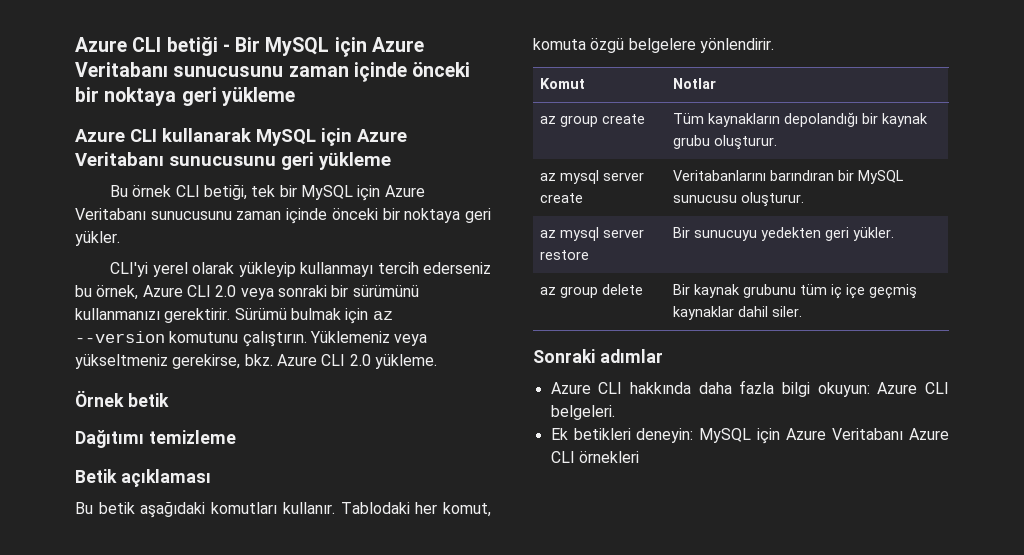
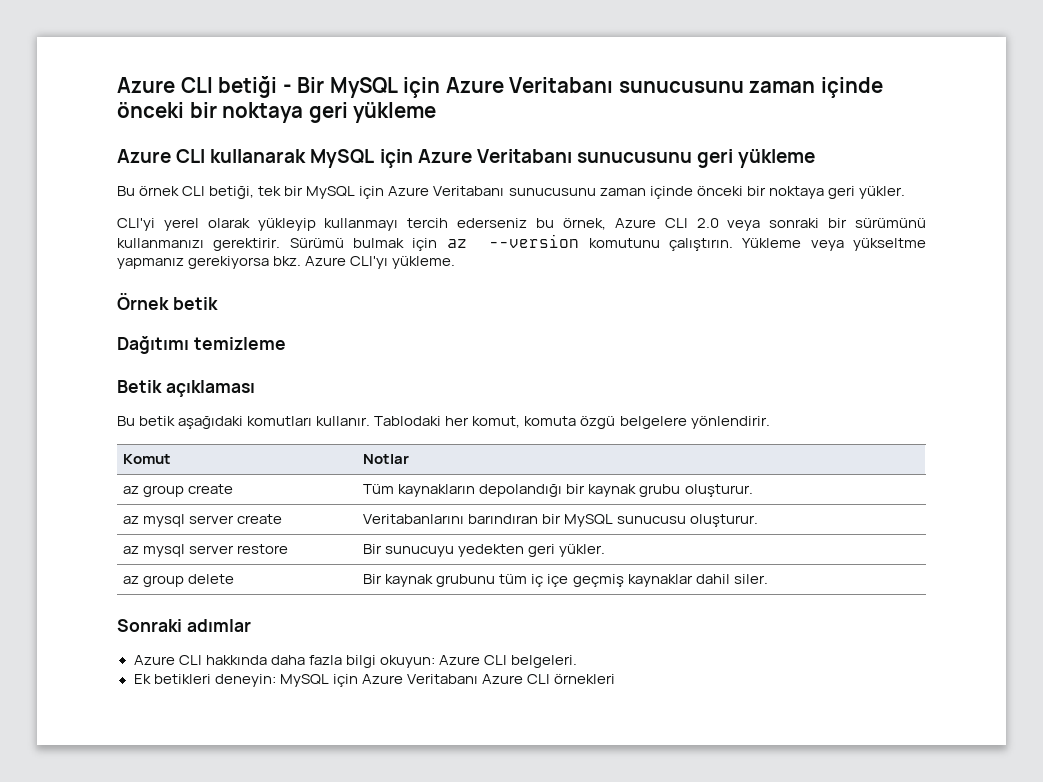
[309,331,428,346] [75,354,371,369] Yüklemeniz veya yükseltmeniz gerekirse, bkz. Azure CLI 2.0 -> [742,238,926,251] [117,256,389,269] Yükleme veya yükseltme yapmanız gerekiyorsa bkz. Azure CLI'yı

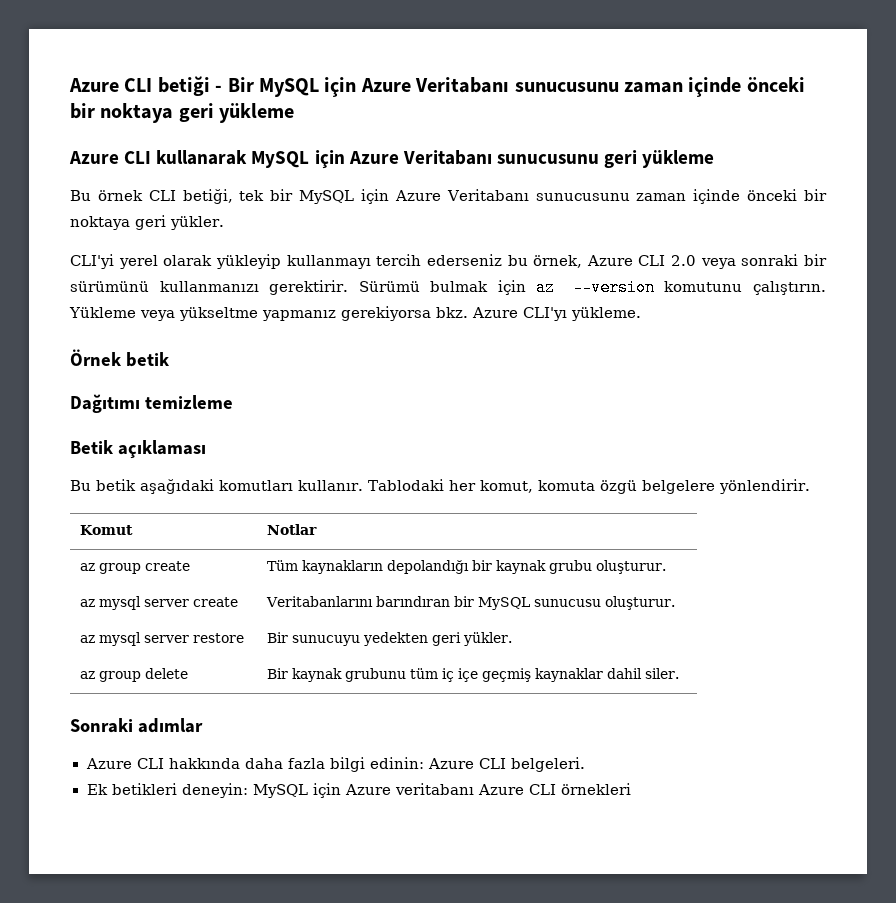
[379,655,435,668] okuyun: -> [369,757,424,769] edinin:
[406,674,478,684] Veritabanı -> [394,783,474,795] veritabanı

